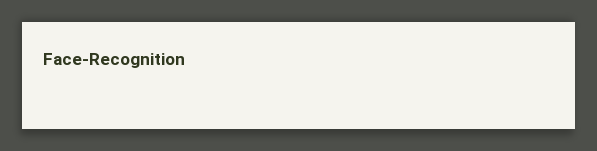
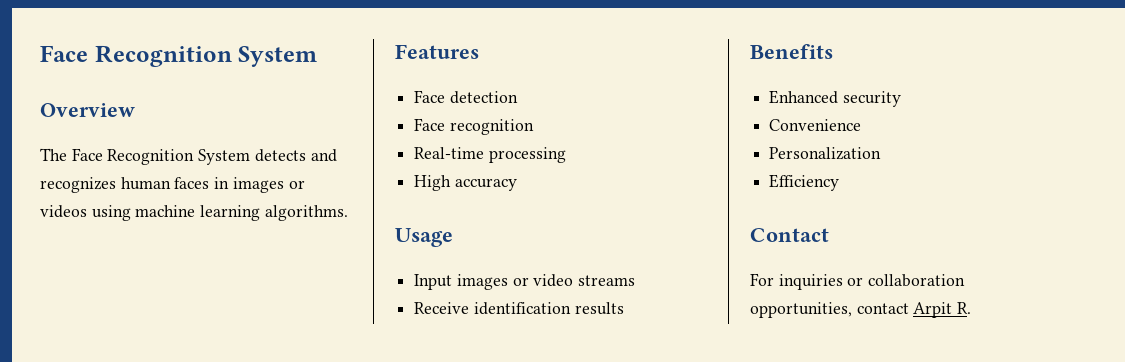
[43,53,185,68] Face-Recognition -> [40,45,318,67] [40,103,135,117] [40,148,337,165] [40,177,305,193] [40,205,348,221] [395,44,479,59] [414,90,518,104] [414,118,534,135] [414,147,566,163] [414,175,517,191] [395,228,453,247] [414,274,636,290] [414,302,624,315] [750,44,833,59] [769,90,901,107] [769,119,862,131] [769,147,882,160] [769,174,840,191] [750,228,829,242] [750,273,966,290] [750,302,972,318] Face Recognition System // Overview // The Face Recognition System detects and recognizes human faces in images or videos using machine learning algorithms. // Features // Face detection // Face recognition // Real-time processing // High accuracy // Usage // Input images or video streams // Receive identification results // Benefits // Enhanced security // Convenience // Personalization // Efficiency // Contact // For inquiries or collaboration opportunities, contact Arpit R.

